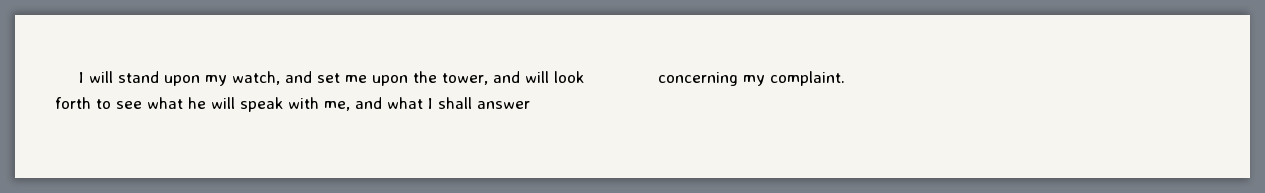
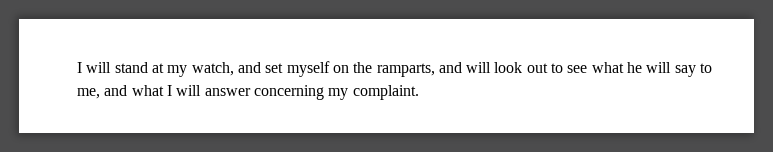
[163,75,200,86] upon -> [151,63,164,73] at
[344,71,488,86] me upon the tower, -> [286,61,435,77] myself on the ramparts,
[55,97,91,109] forth -> [526,63,548,73] out
[240,97,319,112] speak with -> [674,63,713,77] say to
[438,97,472,109] shall -> [176,85,202,96] will

